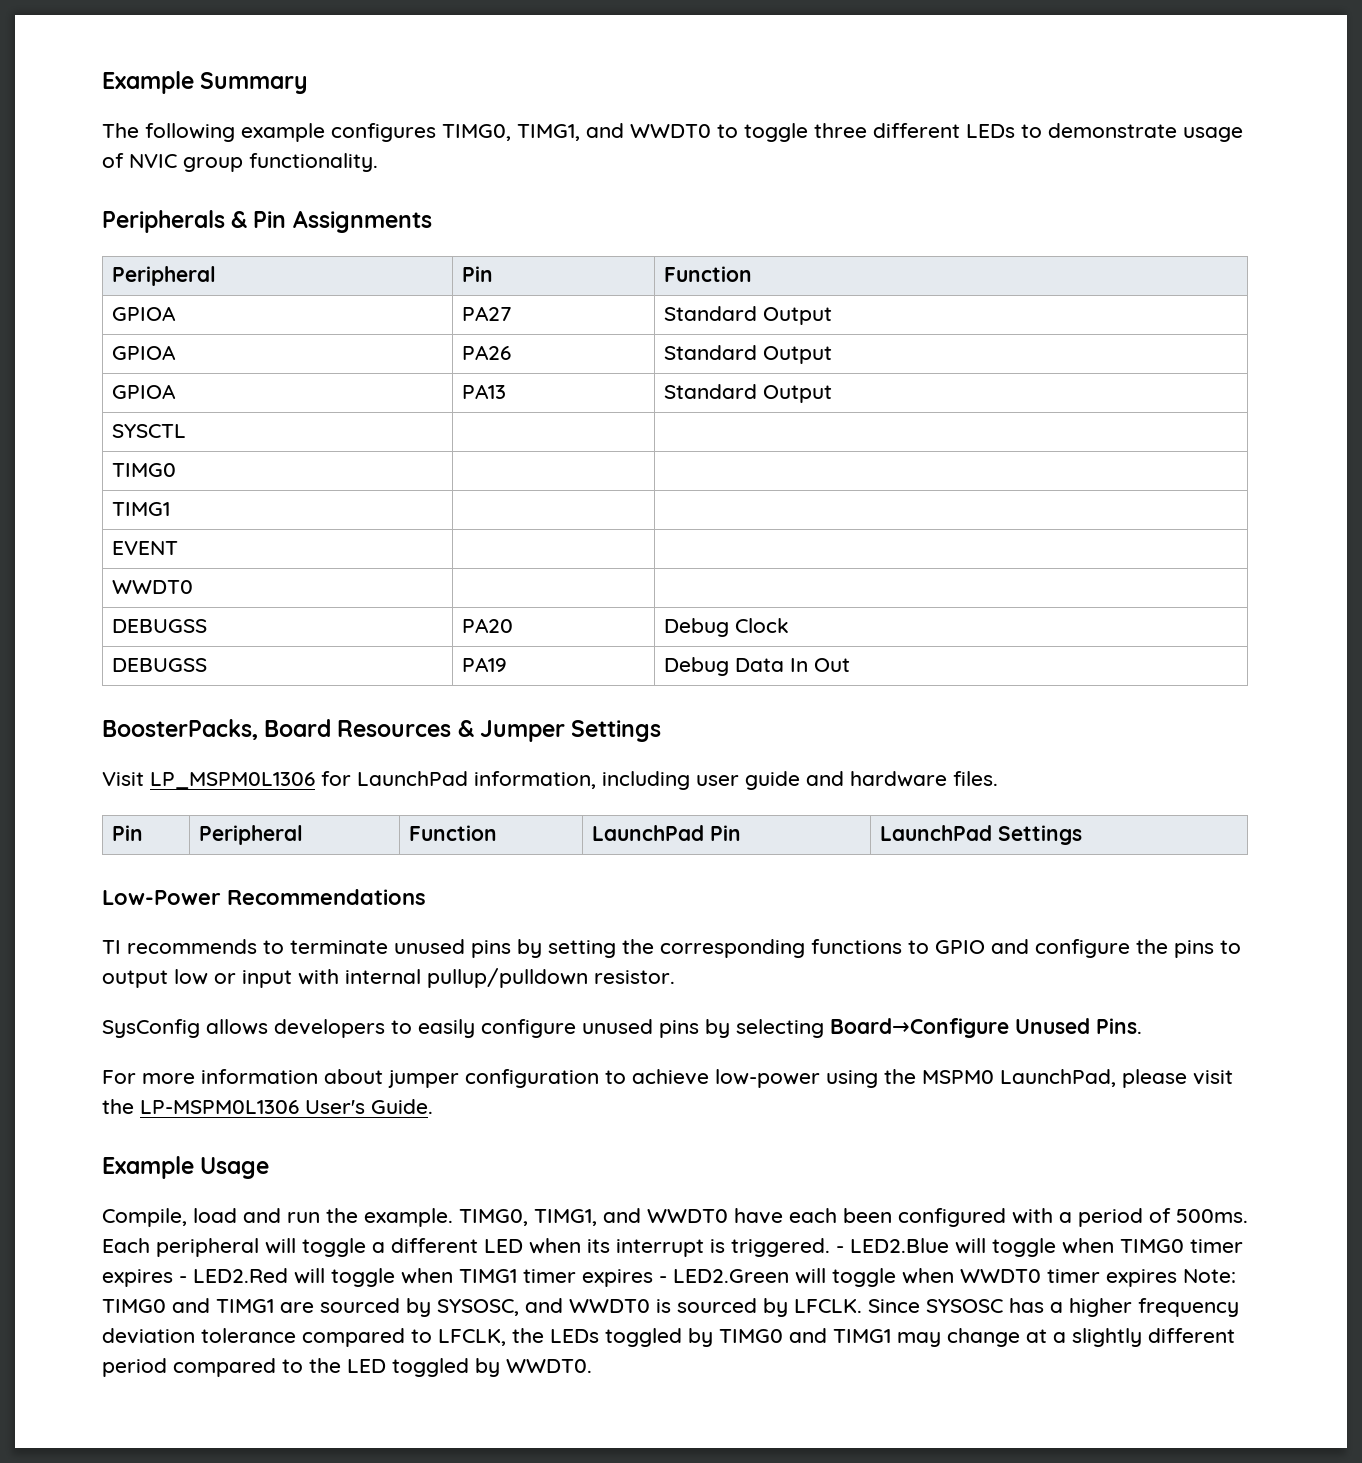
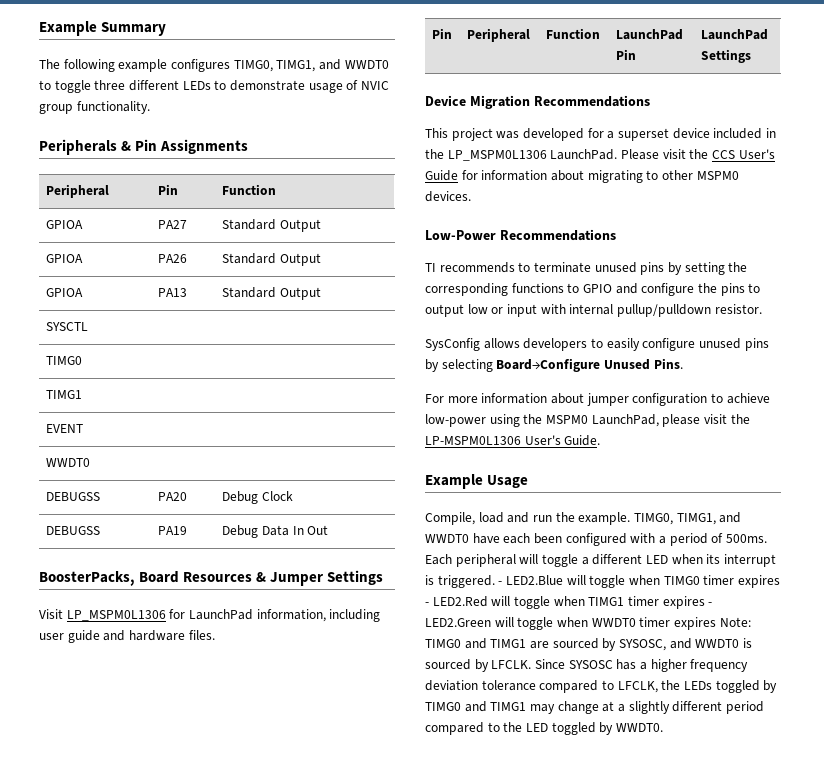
(1083, 835) none -> [425,95,650,109] [425,128,776,141] [425,149,775,161] [425,170,739,183] [425,191,471,202] // Device Migration Recommendations // This project was developed for a superset device included in the LP_MSPM0L1306 LaunchPad. Please visit the CCS User's Guide for information about migrating to other MSPM0 devices.

